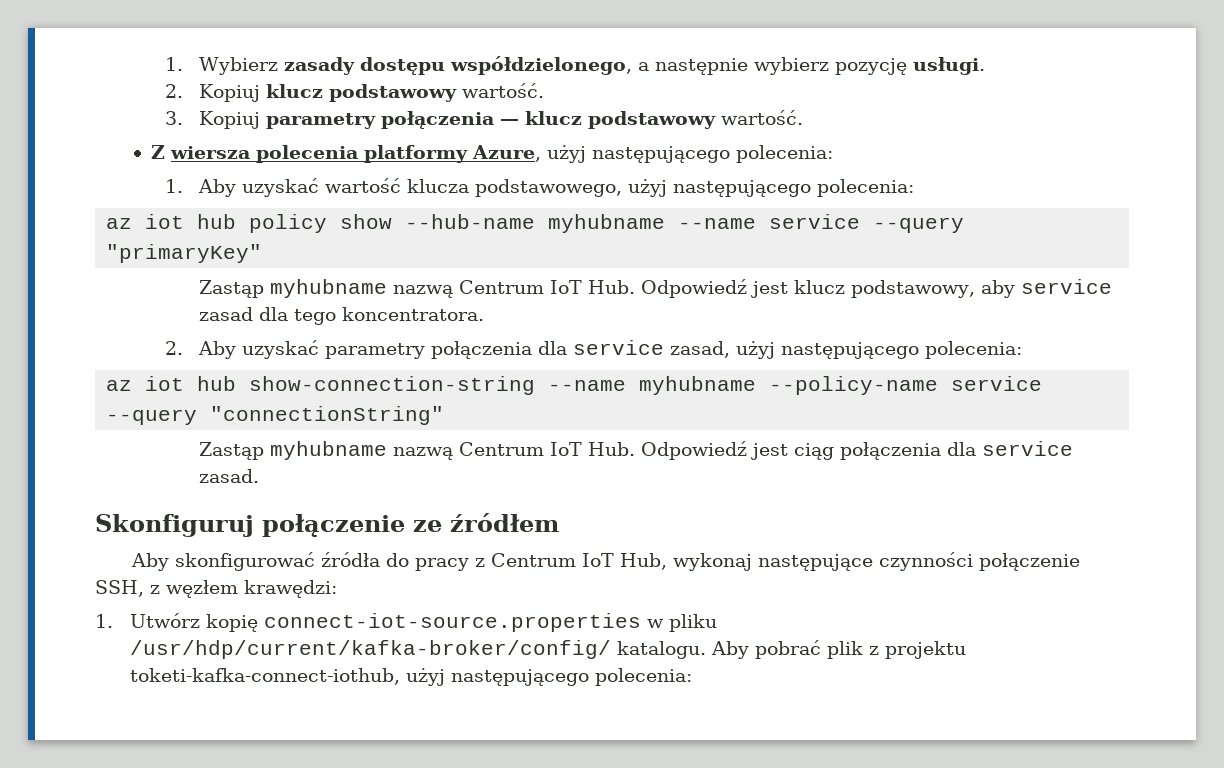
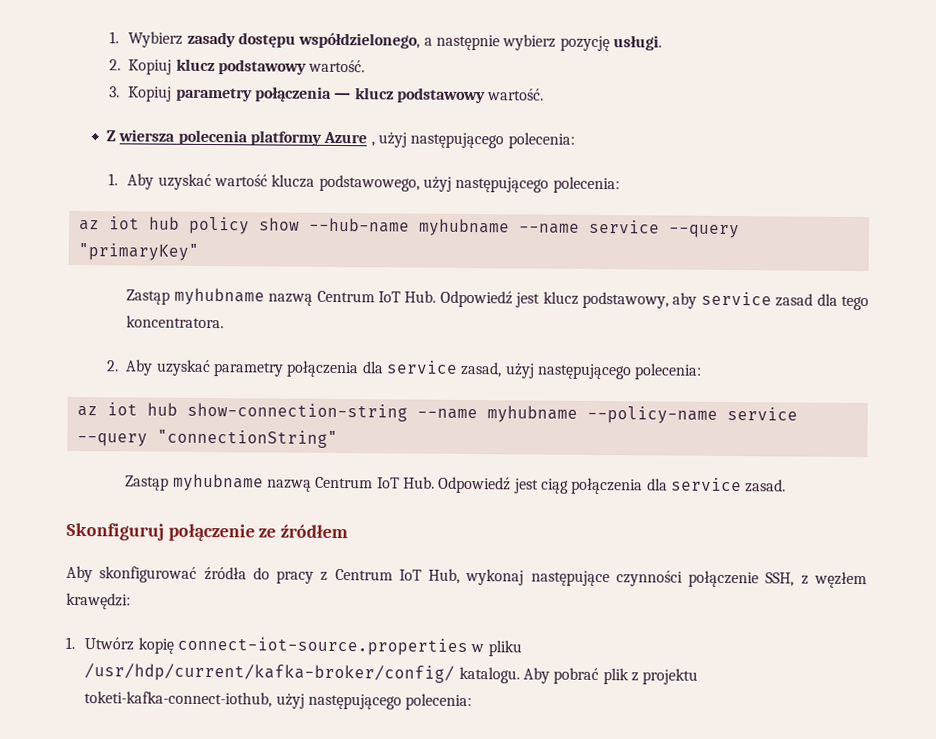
[471,145,541,162] Azure, -> [323,131,375,147] Azure ,

